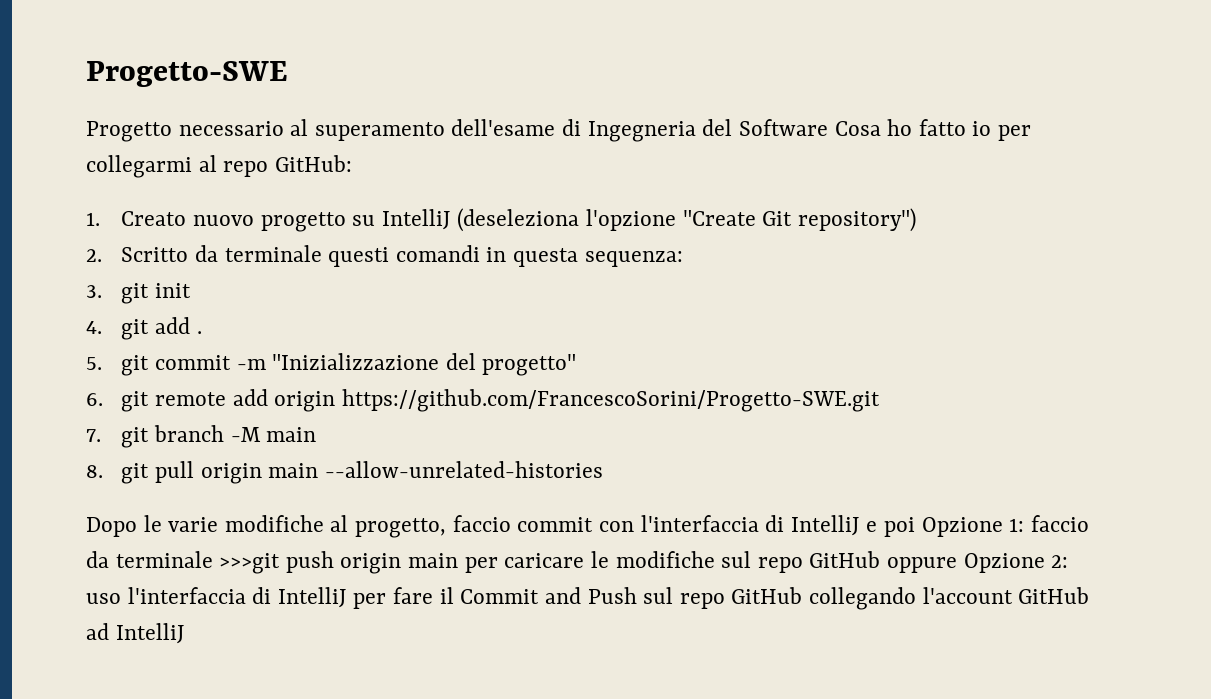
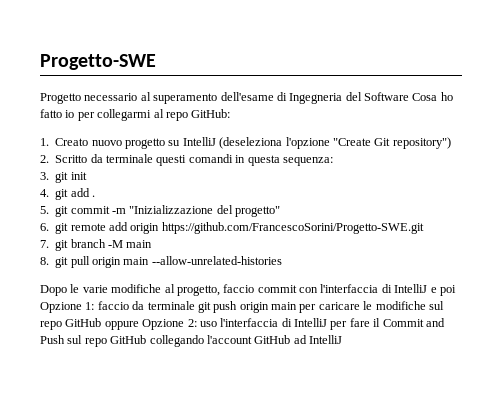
[219,553,281,574] >>>git -> [197,302,211,313] git

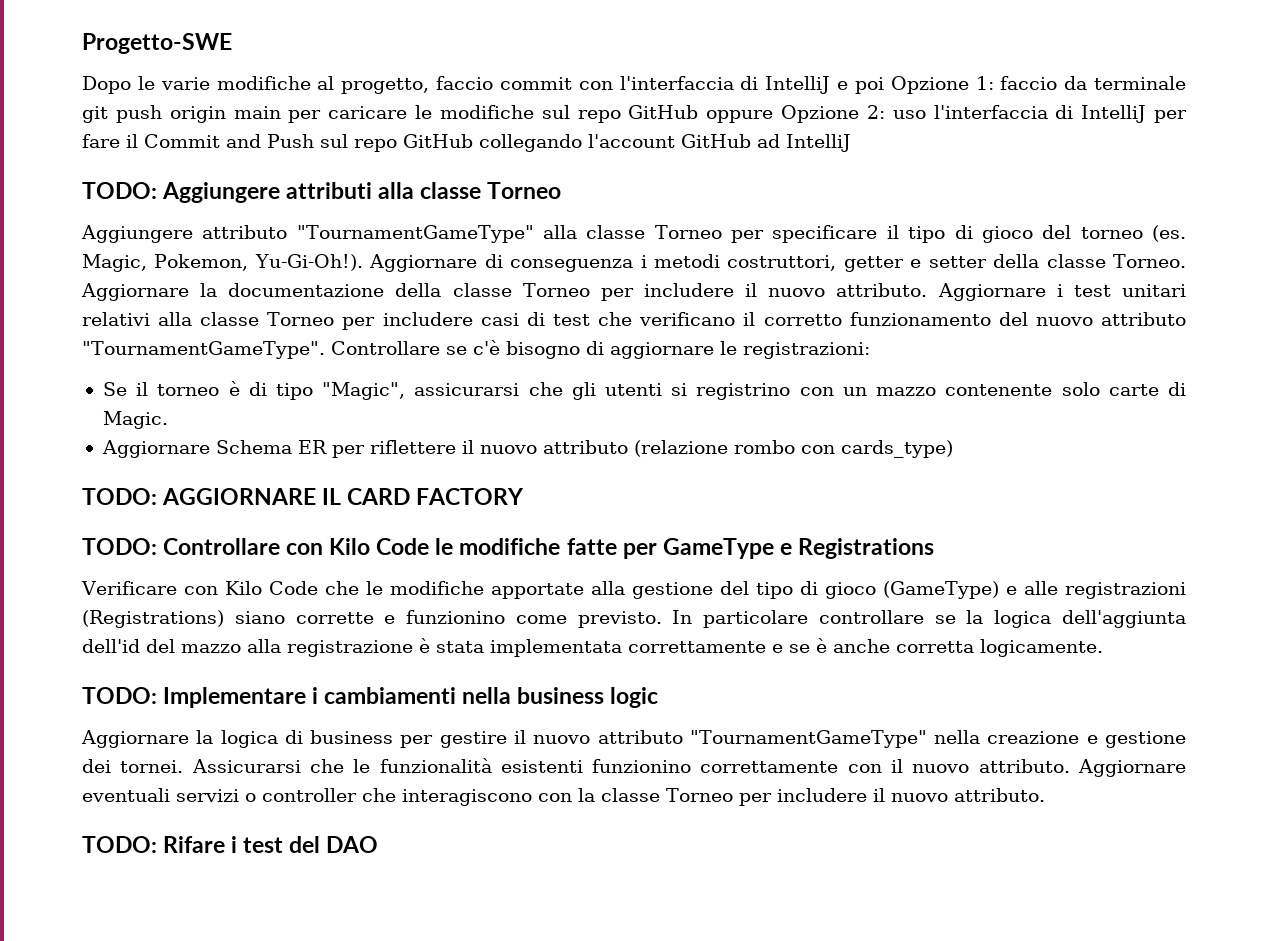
[40,92,453,104] [40,109,231,121] [40,137,451,149] [40,154,333,166] [40,172,87,183] [40,188,95,200] [40,205,281,217] [40,222,424,234] [40,239,153,251] [40,256,282,268] // Progetto necessario al superamento dell'esame di Ingegneria del Software Cosa ho fatto io per collegarmi al repo GitHub: // 1. Creato nuovo progetto su IntelliJ (deseleziona l'opzione "Create Git repository") // 2. Scritto da terminale questi comandi in questa sequenza: // 3. git init // 4. git add . // 5. git commit -m "Inizializzazione del progetto" // 6. git remote add origin https://github.com/FrancescoSorini/Progetto-SWE.git // 7. git branch -M main // 8. git pull origin main --allow-unrelated-histories -> (232, 43) none
(342, 339) none -> [82,182,562,203] [81,225,1186,243] [82,254,1187,272] [81,283,1186,301] [82,312,1186,330] [82,340,870,359] [102,381,1187,400] [102,411,168,429] [101,440,953,458] [82,488,525,505] [82,538,934,559] [81,581,1187,599] [82,610,1186,628] [82,638,1103,657] [82,687,659,708] [81,730,1186,748] [82,758,1186,777] [82,788,1045,806] [82,836,379,853] // TODO: Aggiungere attributi alla classe Torneo // Aggiungere attributo "TournamentGameType" alla classe Torneo per specificare il tipo di gioco del torneo (es. Magic, Pokemon, Yu-Gi-Oh!). Aggiornare di conseguenza i metodi costruttori, getter e setter della classe Torneo. Aggiornare la documentazione della classe Torneo per includere il nuovo attributo. Aggiornare i test unitari relativi alla classe Torneo per includere casi di test che verificano il corretto funzionamento del nuovo attributo "TournamentGameType". Controllare se c'è bisogno di aggiornare le registrazioni: // Se il torneo è di tipo "Magic", assicurarsi che gli utenti si registrino con un mazzo contenente solo carte di Magic. // Aggiornare Schema ER per riflettere il nuovo attributo (relazione rombo con cards_type) // TODO: AGGIORNARE IL CARD FACTORY // TODO: Controllare con Kilo Code le modifiche fatte per GameType e Registrations // Verificare con Kilo Code che le modifiche apportate alla gestione del tipo di gioco (GameType) e alle registrazioni (Registrations) siano corrette e funzionino come previsto. In particolare controllare se la logica dell'aggiunta dell'id del mazzo alla registrazione è stata implementata correttamente e se è anche corretta logicamente. // TODO: Implementare i cambiamenti nella business logic // Aggiornare la logica di business per gestire il nuovo attributo "TournamentGameType" nella creazione e gestione dei tornei. Assicurarsi che le funzionalità esistenti funzionino correttamente con il nuovo attributo. Aggiornare eventuali servizi o controller che interagiscono con la classe Torneo per includere il nuovo attributo. // TODO: Rifare i test del DAO

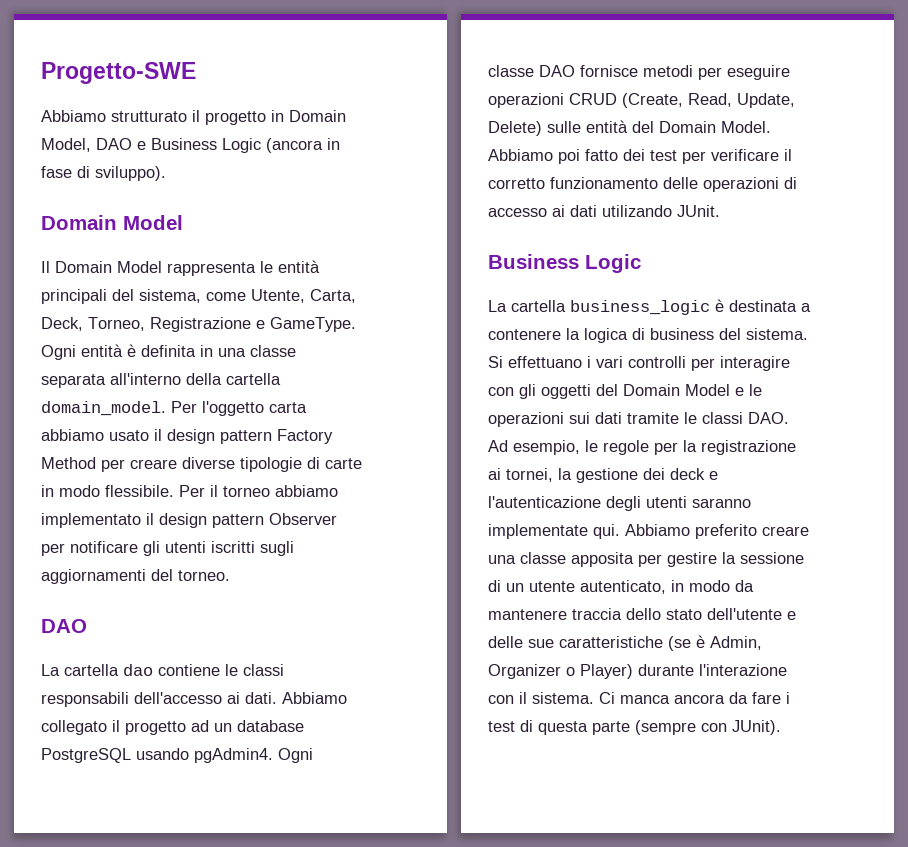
[82,76,1187,94] [82,105,1188,123] [82,134,851,152] [82,182,562,203] [81,225,1186,243] [82,254,1187,272] [81,283,1186,301] [82,312,1186,330] [82,340,870,359] [102,381,1187,400] [102,411,168,429] [101,440,953,458] [82,488,525,505] [82,538,934,559] [81,581,1187,599] [82,610,1186,628] [82,638,1103,657] [82,687,659,708] [81,730,1186,748] [82,758,1186,777] [82,788,1045,806] [82,836,379,853] Dopo le varie modifiche al progetto, faccio commit con l'interfaccia di IntelliJ e poi Opzione 1: faccio da terminale git push origin main per caricare le modifiche sul repo GitHub oppure Opzione 2: uso l'interfaccia di IntelliJ per fare il Commit and Push sul repo GitHub collegando l'account GitHub ad IntelliJ // TODO: Aggiungere attributi alla classe Torneo // Aggiungere attributo "TournamentGameType" alla classe Torneo per specificare il tipo di gioco del torneo (es. Magic, Pokemon, Yu-Gi-Oh!). Aggiornare di conseguenza i metodi costruttori, getter e setter della classe Torneo. Aggiornare la documentazione della classe Torneo per includere il nuovo attributo. Aggiornare i test unitari relativi alla classe Torneo per includere casi di test che verificano il corretto funzionamento del nuovo attributo "TournamentGameType". Controllare se c'è bisogno di aggiornare le registrazioni: // Se il torneo è di tipo "Magic", assicurarsi che gli utenti si registrino con un mazzo contenente solo carte di Magic. // Aggiornare Schema ER per riflettere il nuovo attributo (relazione rombo con cards_type) // TODO: AGGIORNARE IL CARD FACTORY // TODO: Controllare con Kilo Code le modifiche fatte per GameType e Registrations // Verificare con Kilo Code che le modifiche apportate alla gestione del tipo di gioco (GameType) e alle registrazioni (Registrations) siano corrette e funzionino come previsto. In particolare controllare se la logica dell'aggiunta dell'id del mazzo alla registrazione è stata implementata correttamente e se è anche corretta logicamente. // TODO: Implementare i cambiamenti nella business logic // Aggiornare la logica di business per gestire il nuovo attributo "TournamentGameType" nella creazione e gestione dei tornei. Assicurarsi che le funzionalità esistenti funzionino correttamente con il nuovo attributo. Aggiornare eventuali servizi o controller che interagiscono con la classe Torneo per includere il nuovo attributo. // TODO: Rifare i test del DAO -> [41,110,346,125] [41,138,340,153] [41,166,166,181] [41,215,183,230] [41,260,320,276] [41,289,356,304] [41,317,356,332] [41,344,296,360] [41,373,281,388] [41,401,307,416] [41,429,333,444] [41,457,362,472] [41,485,338,497] [41,513,337,528] [41,541,294,556] [41,569,230,584] [41,619,87,633] [41,664,284,676] [41,692,347,707] [41,720,304,735] [41,748,313,763] [488,65,790,80] [488,93,795,108] [488,120,771,136] [488,149,792,164] [488,177,797,192] [488,205,720,217] [488,254,641,273] [488,299,811,315] [488,328,808,343] [488,356,790,371] [488,384,762,399] [488,412,789,427] [488,440,796,455] [488,468,718,483] [488,496,751,511] [488,524,809,539] [488,552,804,567] [488,580,754,594] [488,608,796,620] [488,635,762,651] [488,664,787,679] [488,692,790,704] [488,720,781,735] Abbiamo strutturato il progetto in Domain Model, DAO e Business Logic (ancora in fase di sviluppo). // Domain Model // Il Domain Model rappresenta le entità principali del sistema, come Utente, Carta, Deck, Torneo, Registrazione e GameType. Ogni entità è definita in una classe separata all'interno della cartella domain_model. Per l'oggetto carta abbiamo usato il design pattern Factory Method per creare diverse tipologie di carte in modo flessibile. Per il torneo abbiamo implementato il design pattern Observer per notificare gli utenti iscritti sugli aggiornamenti del torneo. // DAO // La cartella dao contiene le classi responsabili dell'accesso ai dati. Abbiamo collegato il progetto ad un database PostgreSQL usando pgAdmin4. Ogni classe DAO fornisce metodi per eseguire operazioni CRUD (Create, Read, Update, Delete) sulle entità del Domain Model. Abbiamo poi fatto dei test per verificare il corretto funzionamento delle operazioni di accesso ai dati utilizando JUnit. // Business Logic // La cartella business_logic è destinata a contenere la logica di business del sistema. Si effettuano i vari controlli per interagire con gli oggetti del Domain Model e le operazioni sui dati tramite le classi DAO. Ad esempio, le regole per la registrazione ai tornei, la gestione dei deck e l'autenticazione degli utenti saranno implementate qui. Abbiamo preferito creare una classe apposita per gestire la sessione di un utente autenticato, in modo da mantenere traccia dello stato dell'utente e delle sue caratteristiche (se è Admin, Organizer o Player) durante l'interazione con il sistema. Ci manca ancora da fare i test di questa parte (sempre con JUnit).

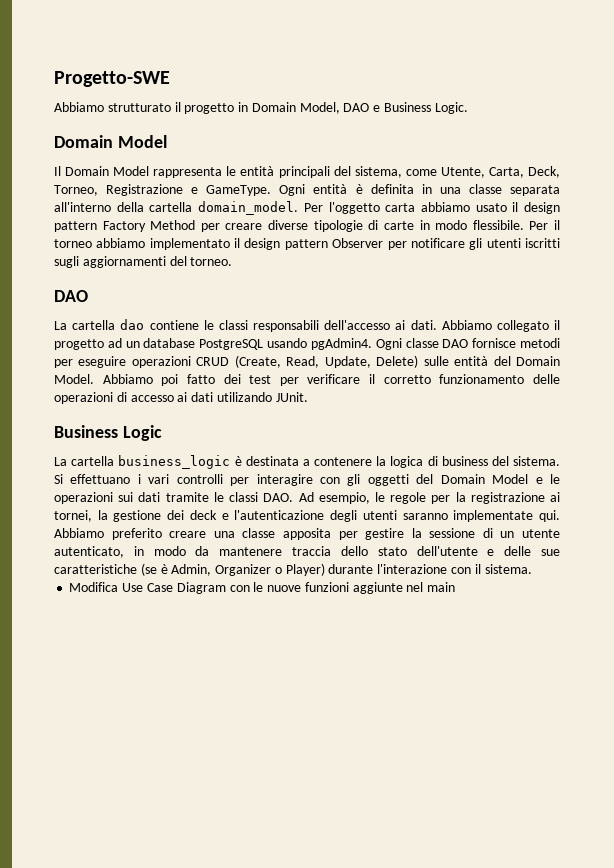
[222,138,340,153] [41,166,166,181] Logic (ancora in fase di sviluppo). -> [434,102,468,114] Logic.
[599,692,790,704] [488,720,781,735] Ci manca ancora da fare i test di questa parte (sempre con JUnit). -> [69,582,456,594] // Modifica Use Case Diagram con le nuove funzioni aggiunte nel main

